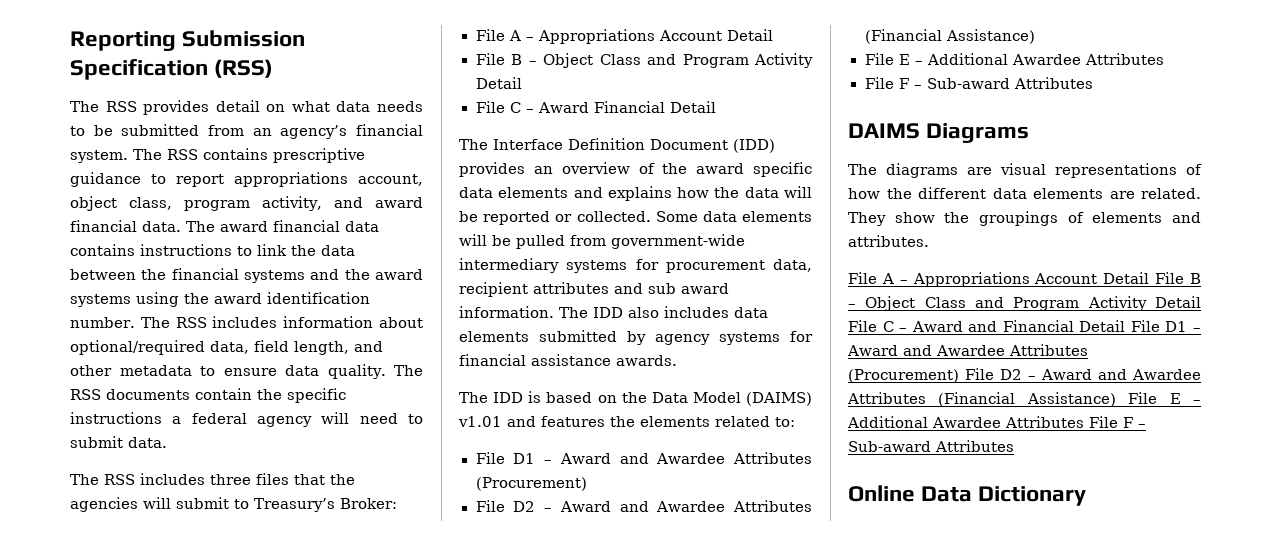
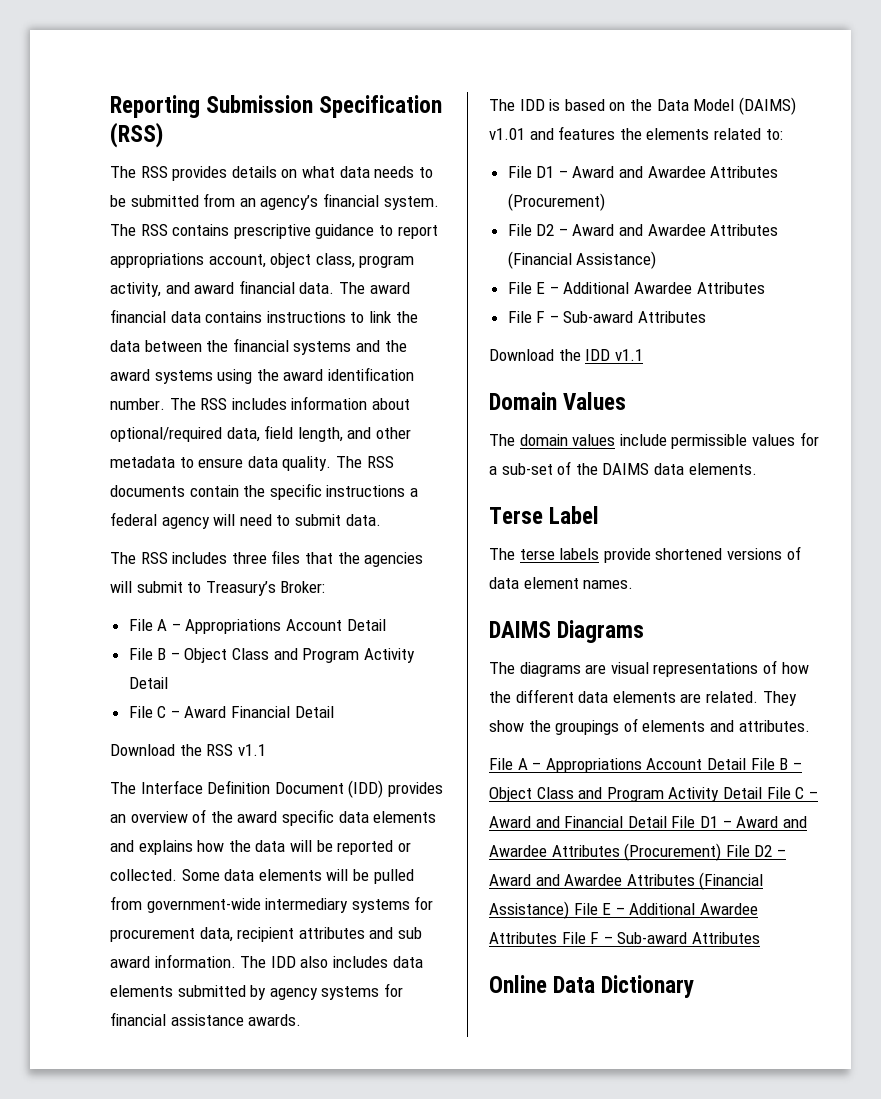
[215,100,260,112] detail -> [231,166,277,178] details
(716, 107) none -> [110,744,266,756] // Download the RSS v1.1
(1093, 83) none -> [489,349,643,361] [489,392,627,410] [489,432,819,449] [489,461,757,475] [489,506,600,524] [489,546,801,563] [489,577,634,589] // Download the IDD v1.1 // Domain Values // The domain values include permissible values for a sub-set of the DAIMS data elements. // Terse Label // The terse labels provide shortened versions of data element names.

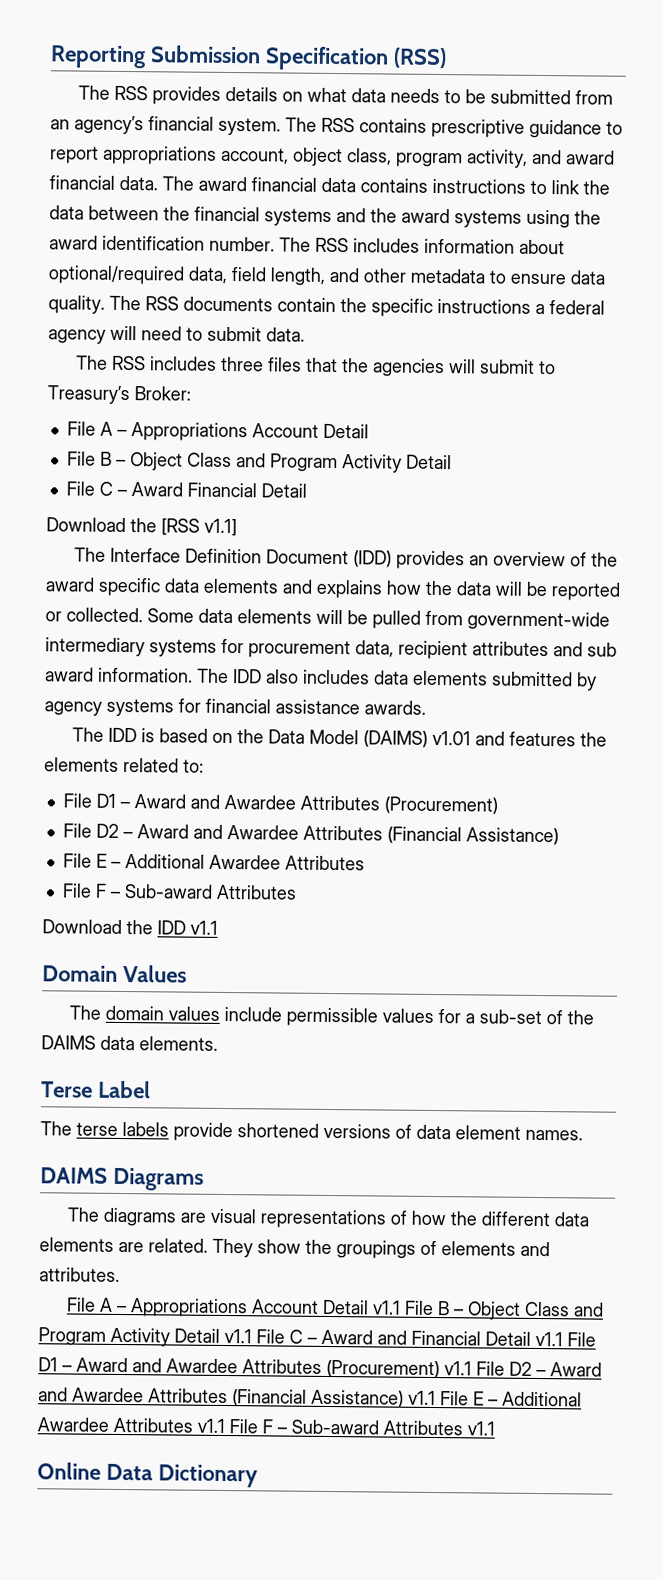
[206,744,266,756] RSS v1.1 -> [161,518,237,537] [RSS v1.1]
[750,758,802,770] [489,787,762,802] File B – Object Class and Program Activity Detail -> [372,1300,605,1320] [38,1327,252,1347] v1.1 File B – Object Class and Program Activity Detail v1.1
[671,816,807,828] [489,843,786,861] [489,872,764,890] [489,901,758,919] [489,932,760,944] File D1 – Award and Awardee Attributes (Procurement) File D2 – Award and Awardee Attributes (Financial Assistance) File E – Additional Awardee Attributes File F – Sub-award Attributes -> [535,1331,596,1347] [38,1357,602,1379] [38,1387,582,1408] [37,1417,495,1436] v1.1 File D1 – Award and Awardee Attributes (Procurement) v1.1 File D2 – Award and Awardee Attributes (Financial Assistance) v1.1 File E – Additional Awardee Attributes v1.1 File F – Sub-award Attributes v1.1

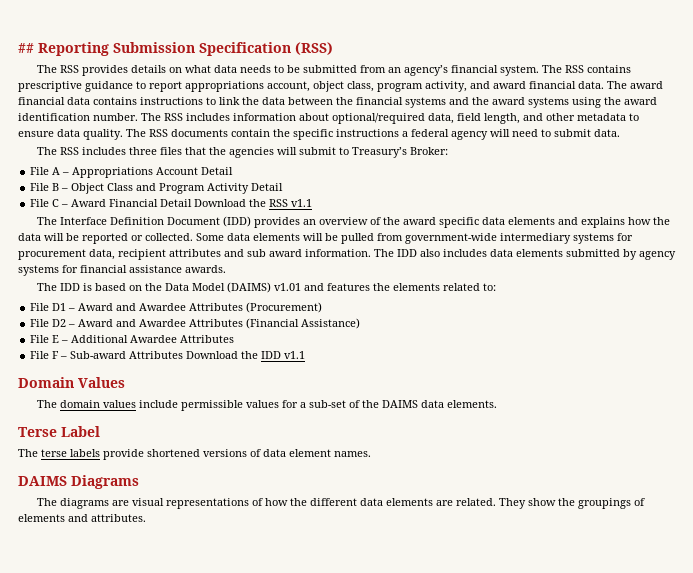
(50, 57) none -> [18,43,34,53] ##
[46,517,237,537] // Download the [RSS v1.1] -> [194,199,313,207] Download the RSS v1.1
(297, 892) // -> (184, 355) none
[66,1297,605,1320] [38,1327,596,1347] [38,1357,602,1379] [38,1387,582,1408] [37,1417,495,1436] [37,1462,258,1488] // File A – Appropriations Account Detail v1.1 File B – Object Class and Program Activity Detail v1.1 File C – Award and Financial Detail v1.1 File D1 – Award and Awardee Attributes (Procurement) v1.1 File D2 – Award and Awardee Attributes (Financial Assistance) v1.1 File E – Additional Awardee Attributes v1.1 File F – Sub-award Attributes v1.1 // Online Data Dictionary -> (146, 518) none

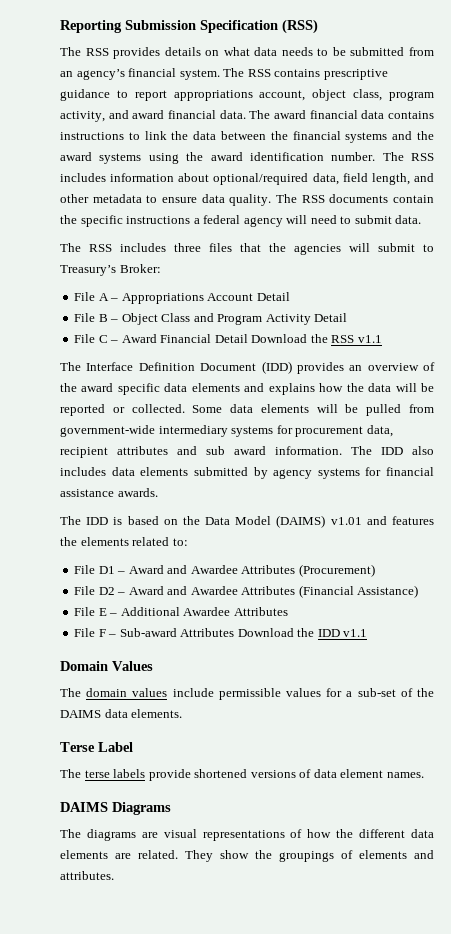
[18,43,34,53] ## -> (60, 26) none

